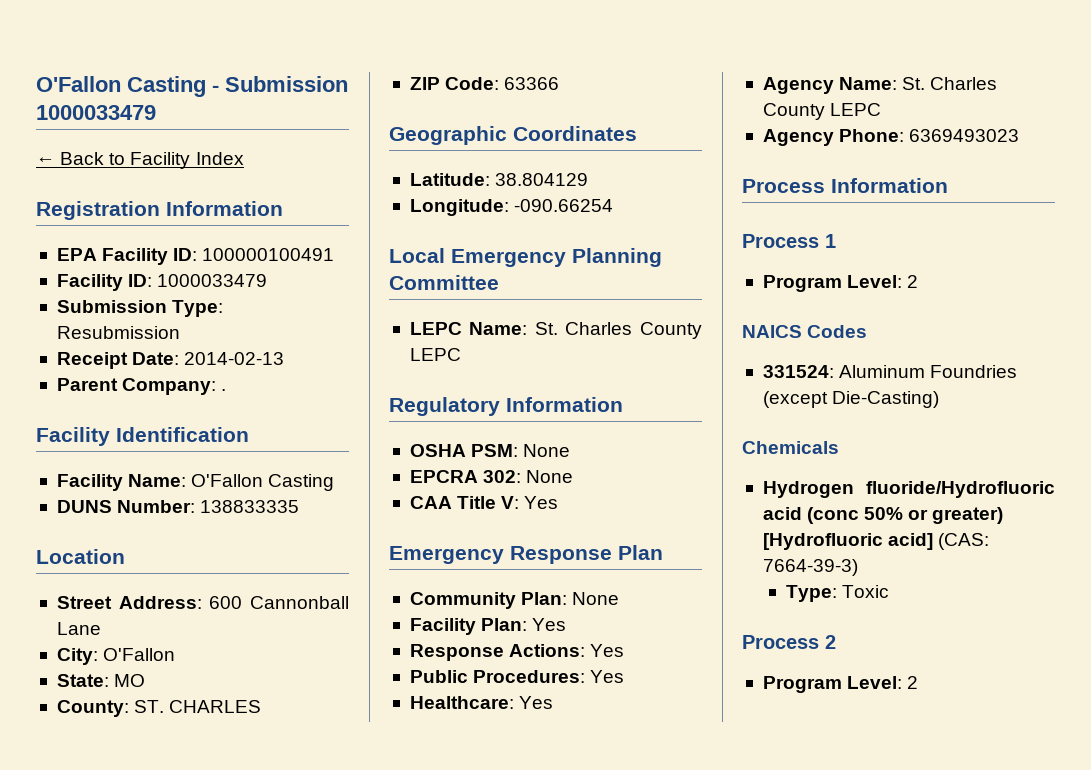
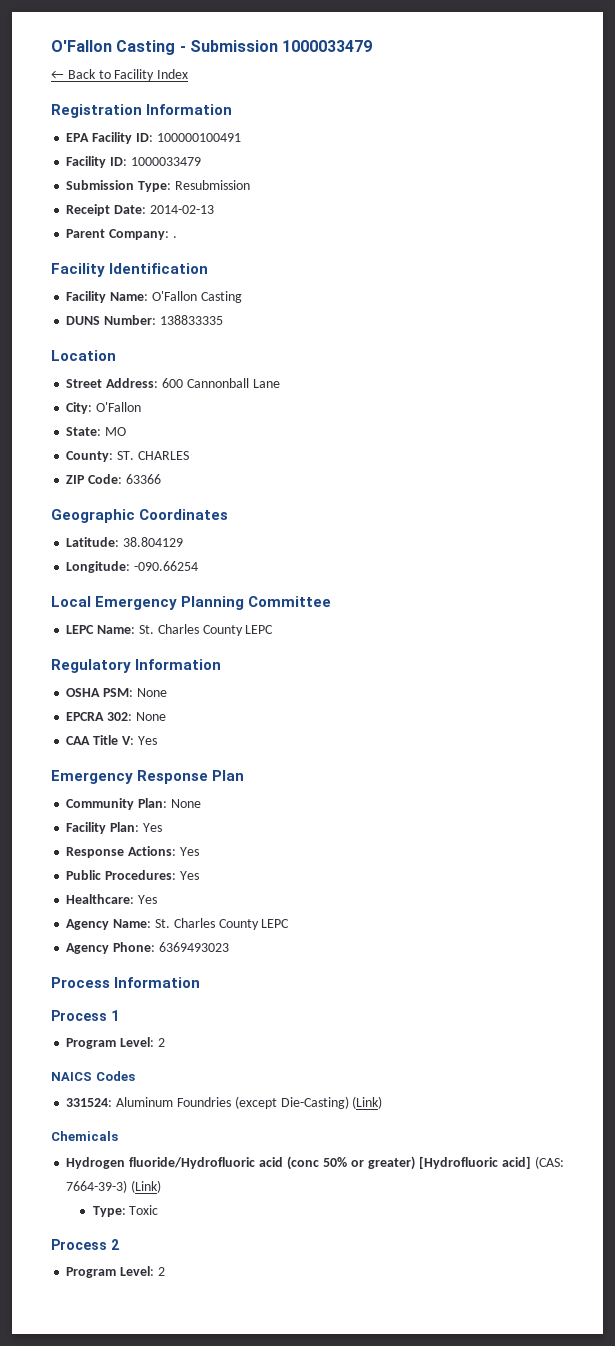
(940, 399) none -> [352,1096,383,1109] (Link)
(858, 567) none -> [131,1180,162,1193] (Link)

